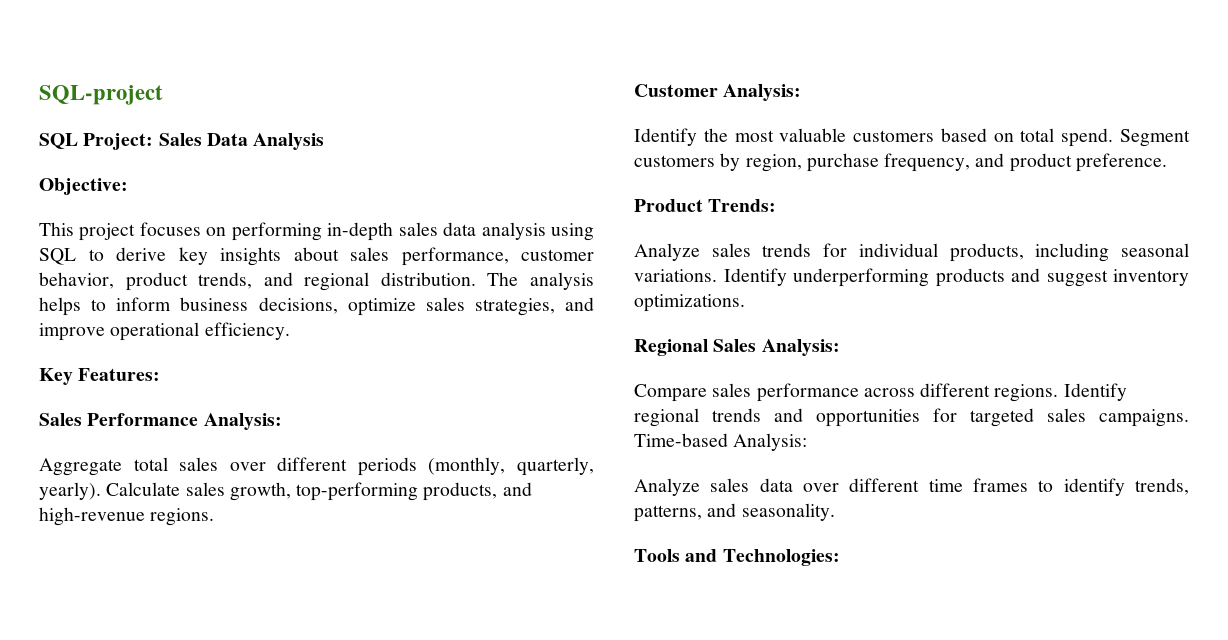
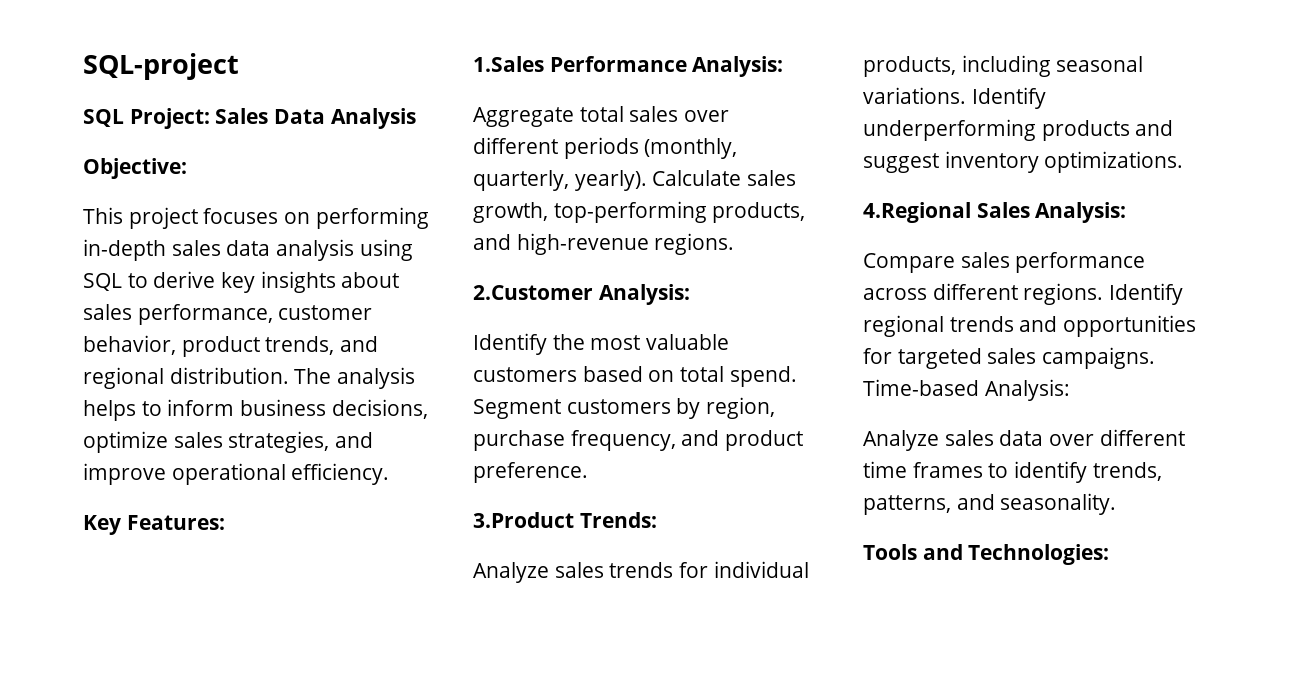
[39,413,82,426] Sales -> [473,56,544,72] 1.Sales
[634,84,718,97] Customer -> [473,285,593,300] 2.Customer
[634,199,703,212] Product -> [473,512,574,528] 3.Product
[634,339,708,356] Regional -> [863,202,971,223] 4.Regional

